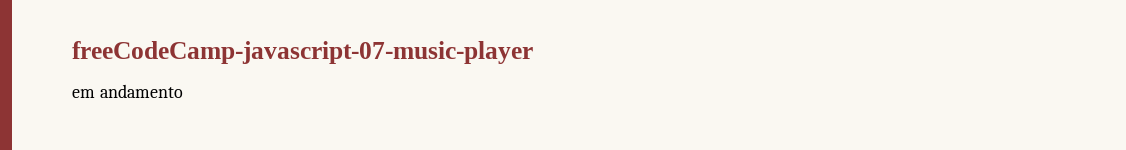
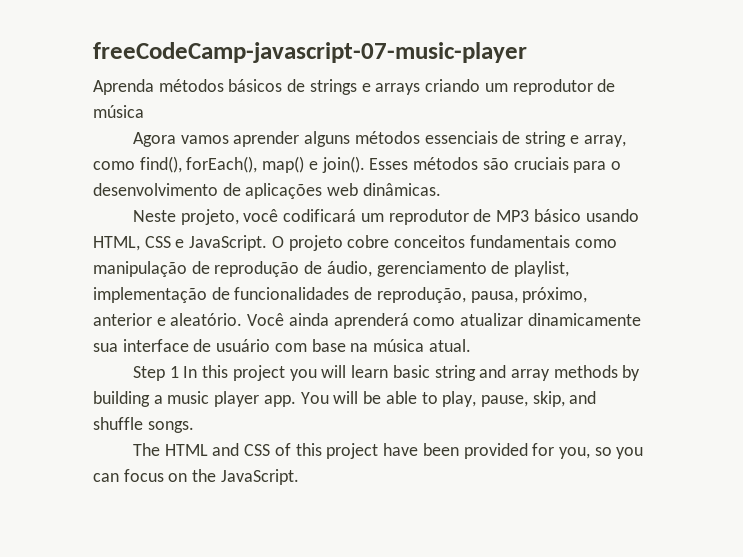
[72,84,183,98] em andamento -> [93,79,616,95] [93,105,144,118] [133,131,626,147] [93,156,621,173] [93,183,441,199] [133,209,639,225] [93,235,617,251] [93,261,570,277] [93,287,588,303] [93,313,641,329] [93,339,471,352] [133,365,641,381] [93,391,597,407] [93,417,194,433] [133,443,644,459] [93,469,299,485] Aprenda métodos básicos de strings e arrays criando um reprodutor de música // Agora vamos aprender alguns métodos essenciais de string e array, como find(), forEach(), map() e join(). Esses métodos são cruciais para o desenvolvimento de aplicações web dinâmicas. // Neste projeto, você codificará um reprodutor de MP3 básico usando HTML, CSS e JavaScript. O projeto cobre conceitos fundamentais como manipulação de reprodução de áudio, gerenciamento de playlist, implementação de funcionalidades de reprodução, pausa, próximo, anterior e aleatório. Você ainda aprenderá como atualizar dinamicamente sua interface de usuário com base na música atual. // Step 1 In this project you will learn basic string and array methods by building a music player app. You will be able to play, pause, skip, and shuffle songs. // The HTML and CSS of this project have been provided for you, so you can focus on the JavaScript.

